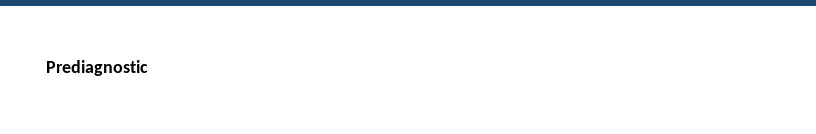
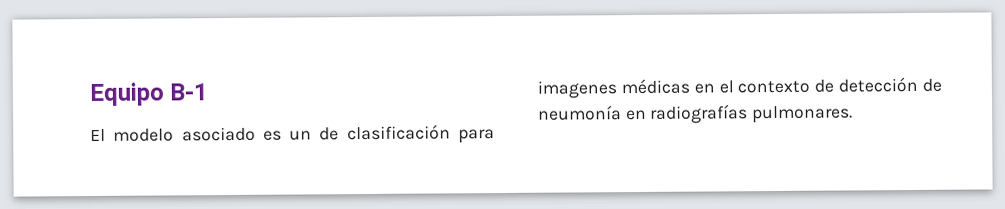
[46,60,148,76] Prediagnostic -> [89,82,209,107] [90,124,495,144] [537,76,942,99] [538,104,854,124] Equipo B-1 // El modelo asociado es un de clasificación para imagenes médicas en el contexto de detección de neumonía en radiografías pulmonares.

